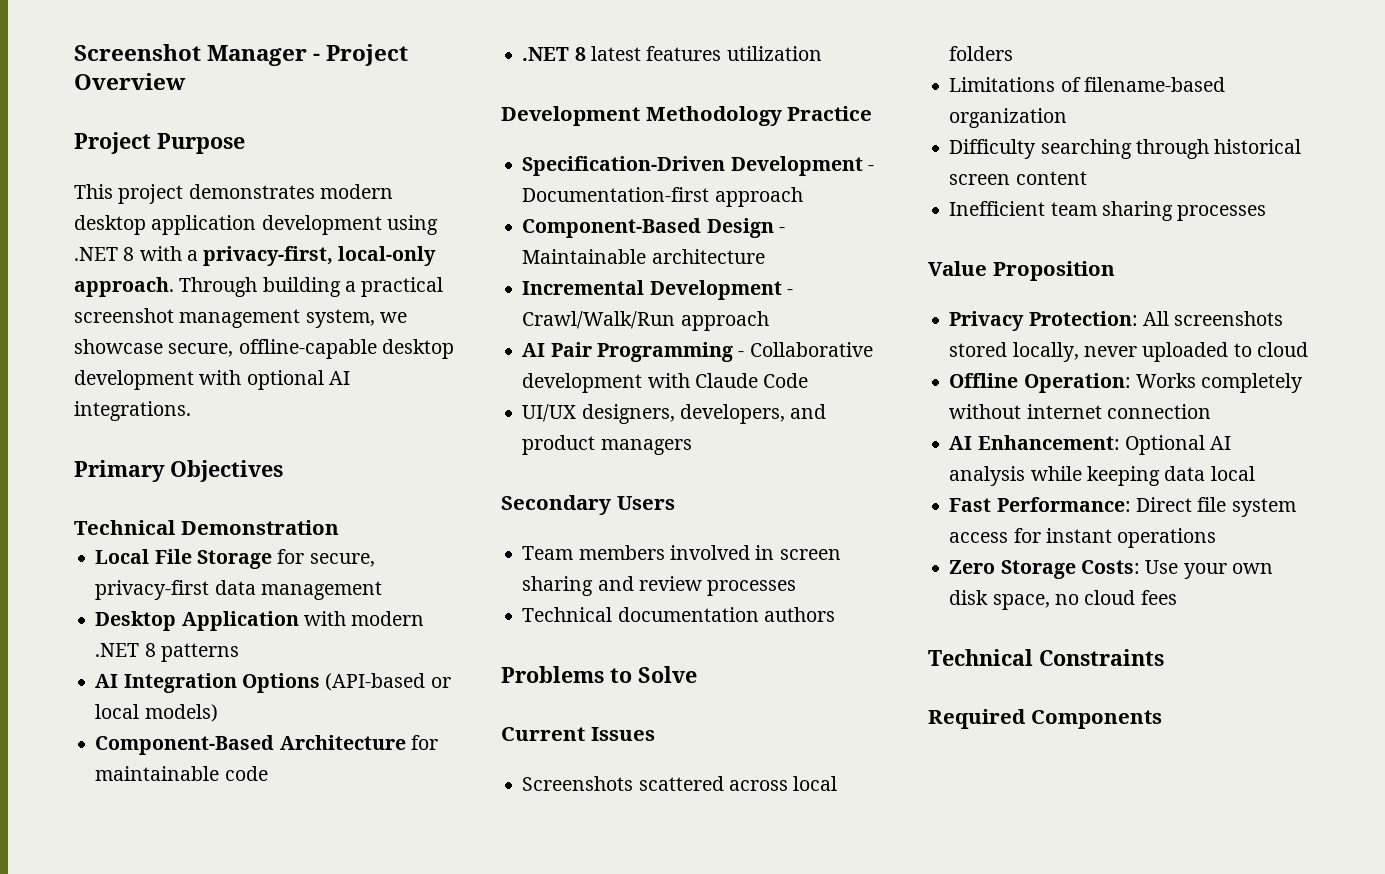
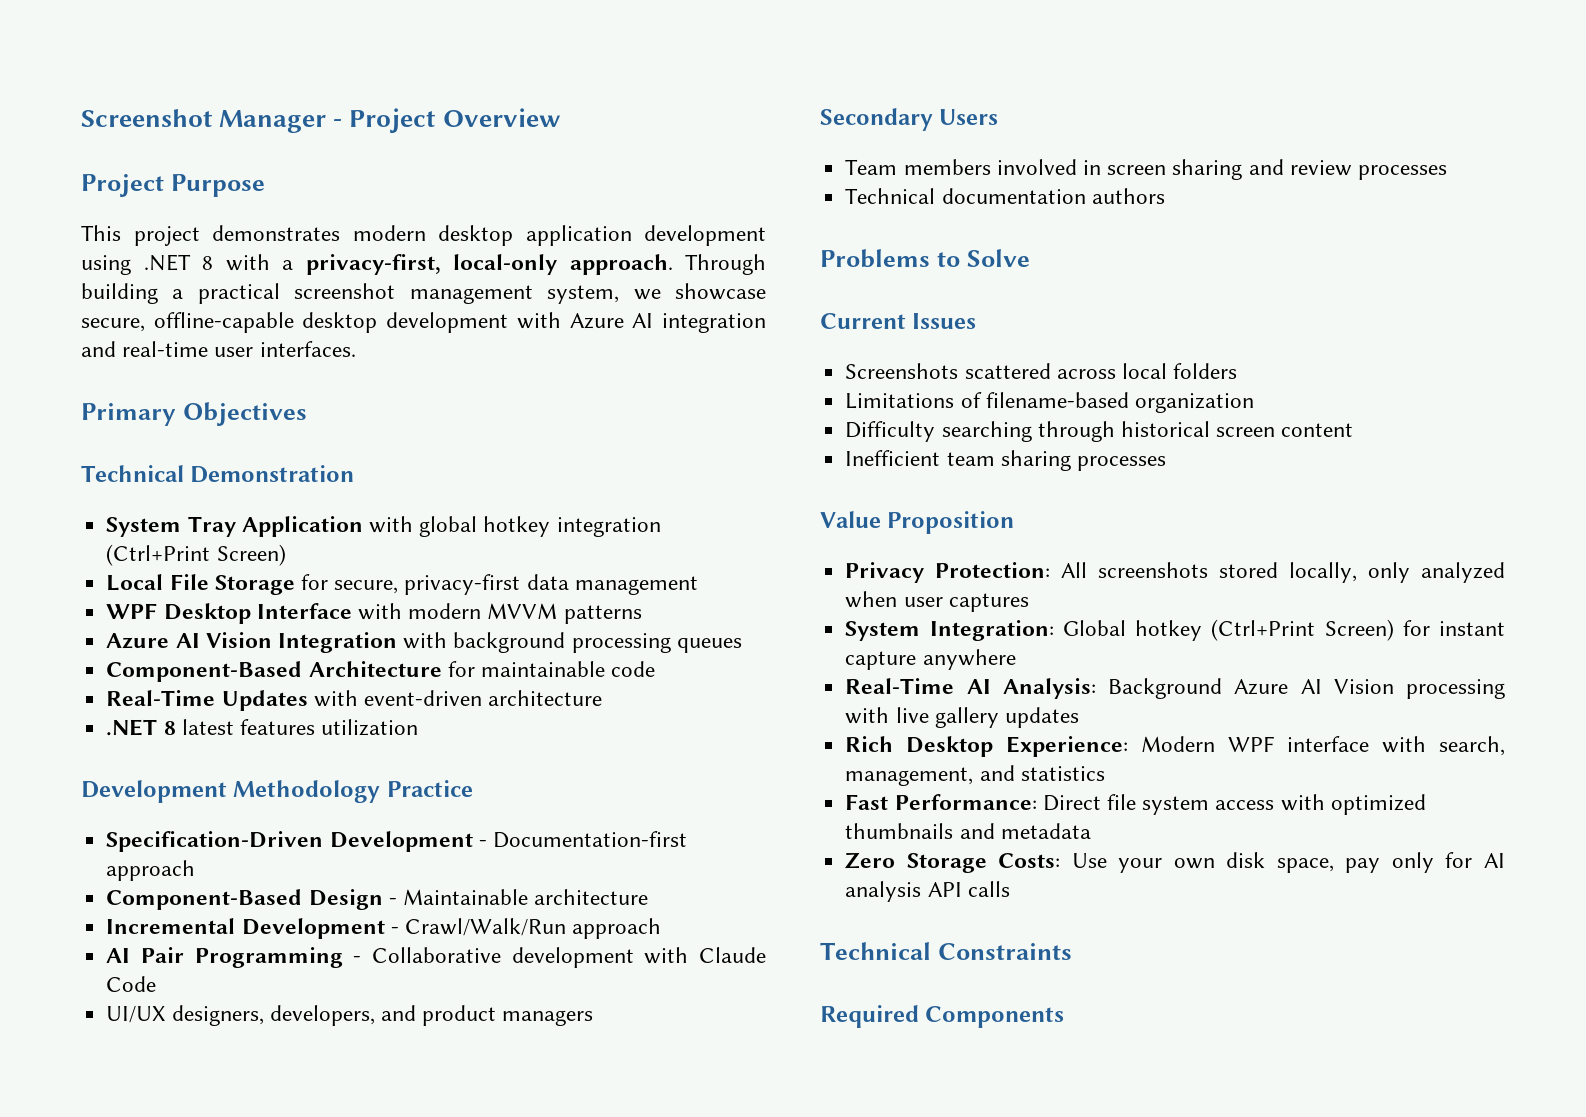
[246,370,350,390] [74,401,191,421] [74,460,283,482] [74,520,339,535] optional AI integrations. // Primary Objectives // Technical Demonstration -> [569,313,766,333] [81,341,356,357] [81,402,307,426] [81,465,355,483] [106,516,661,537] [106,544,286,566] Azure AI integration and real-time user interfaces. // Primary Objectives // Technical Demonstration // System Tray Application with global hotkey integration (Ctrl+Print Screen)
[95,611,425,631] [95,643,239,662] [95,673,451,693] [95,704,218,722] Desktop Application with modern .NET 8 patterns // AI Integration Options (API-based or local models) -> [106,603,642,624] [106,632,742,653] WPF Desktop Interface with modern MVVM patterns // Azure AI Vision Integration with background processing queues
(268, 773) none -> [106,690,603,711] // Real-Time Updates with event-driven architecture
[1083,342,1308,362] [949,373,1304,393] [949,404,1211,419] [949,435,1232,455] [949,466,1255,486] never uploaded to cloud // Offline Operation: Works completely without internet connection // AI Enhancement: Optional AI analysis while keeping data local -> [1368,562,1505,583] [845,591,1029,612] [845,619,1505,641] [845,649,1016,670] [845,678,1505,699] [845,707,1079,728] [845,736,1505,757] [845,765,1105,786] only analyzed when user captures // System Integration: Global hotkey (Ctrl+Print Screen) for instant capture anywhere // Real-Time AI Analysis: Background Azure AI Vision processing with live gallery updates // Rich Desktop Experience: Modern WPF interface with search, management, and statistics
[1013,528,1217,548] for instant operations -> [1280,794,1426,815] [845,823,1091,839] with optimized thumbnails and metadata
[1054,590,1177,605] no cloud fees -> [1345,852,1505,873] [845,881,1010,902] pay only for AI analysis API calls

